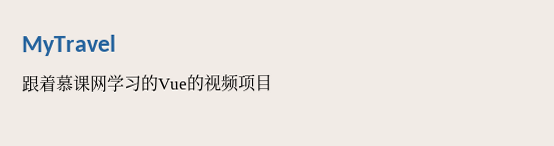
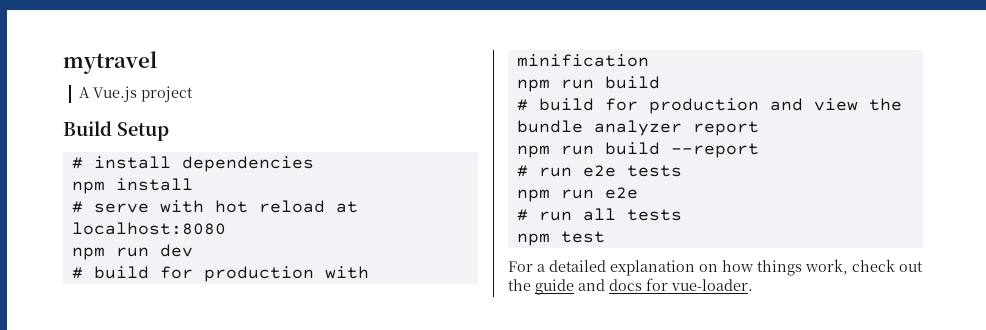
[21,34,116,57] [22,74,273,93] MyTravel // 跟着慕课网学习的Vue的视频项目 -> [63,51,157,74] [79,86,194,102] [63,121,169,141] [71,156,314,172] [71,178,193,194] [71,200,358,213] [71,222,226,235] [71,244,193,260] [71,266,369,282] [516,54,649,67] [516,76,660,92] [516,98,902,114] [516,120,759,136] [516,142,759,158] [516,165,682,177] [516,187,638,202] [516,208,682,221] [516,231,605,246] [508,259,923,276] [508,278,753,295] mytravel // A Vue.js project // Build Setup // # install dependencies // npm install // # serve with hot reload at localhost:8080 // npm run dev // # build for production with minification // npm run build // # build for production and view the bundle analyzer report // npm run build --report // # run e2e tests // npm run e2e // # run all tests // npm test // For a detailed explanation on how things work, check out the guide and docs for vue-loader.

